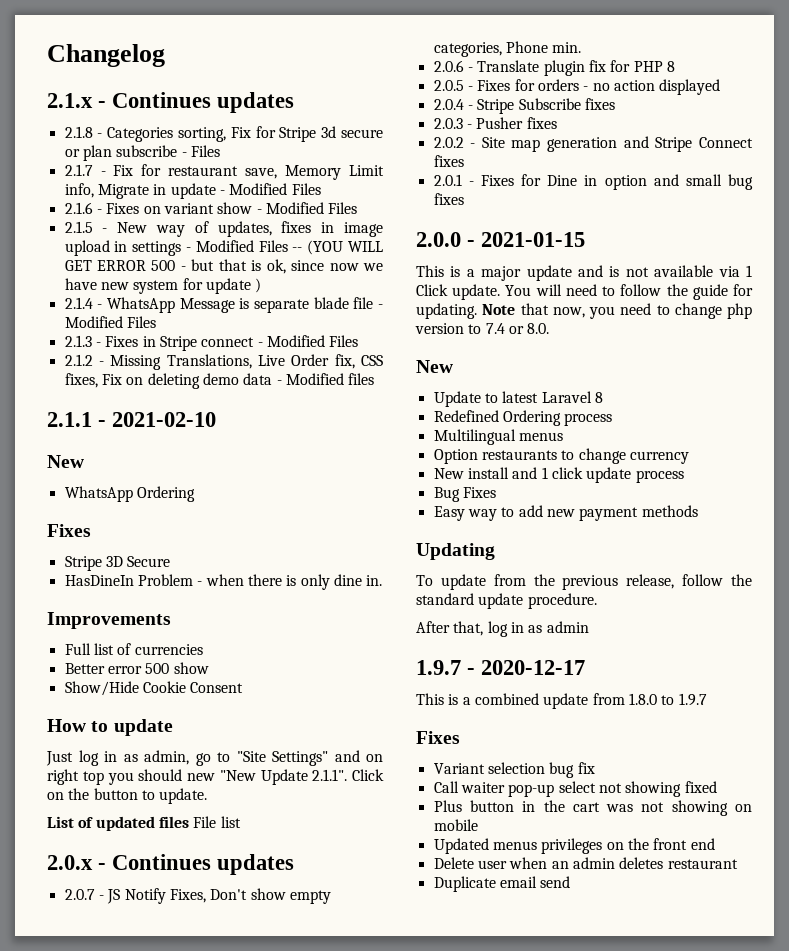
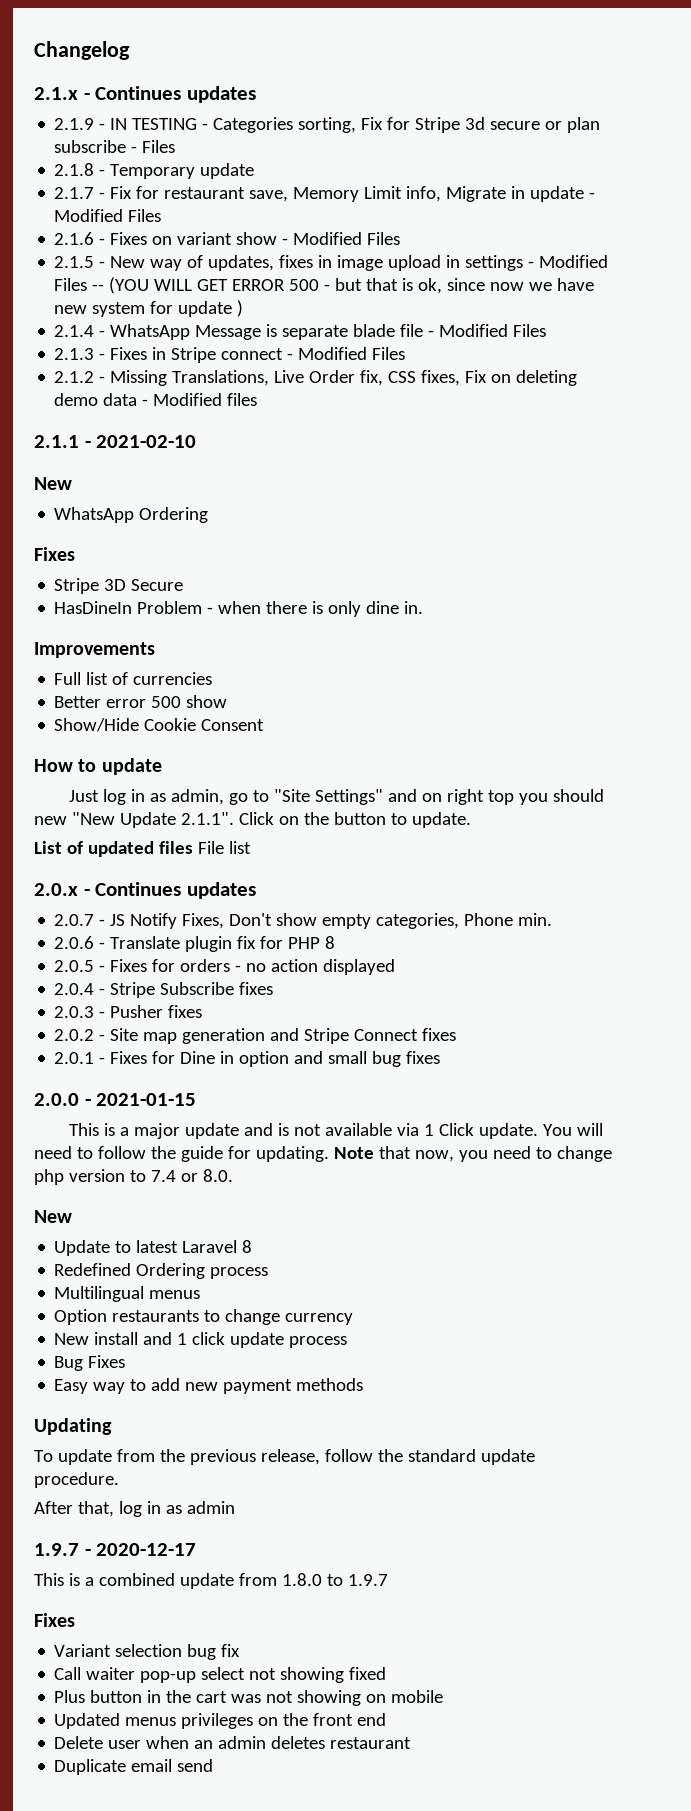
[64,126,93,138] 2.1.8 -> [54,118,198,130] 2.1.9 - IN TESTING
(220, 151) none -> [54,163,255,179] // 2.1.8 - Temporary update

